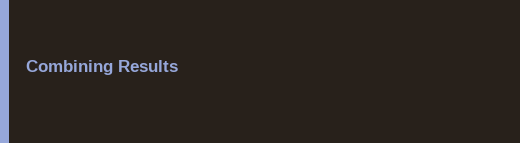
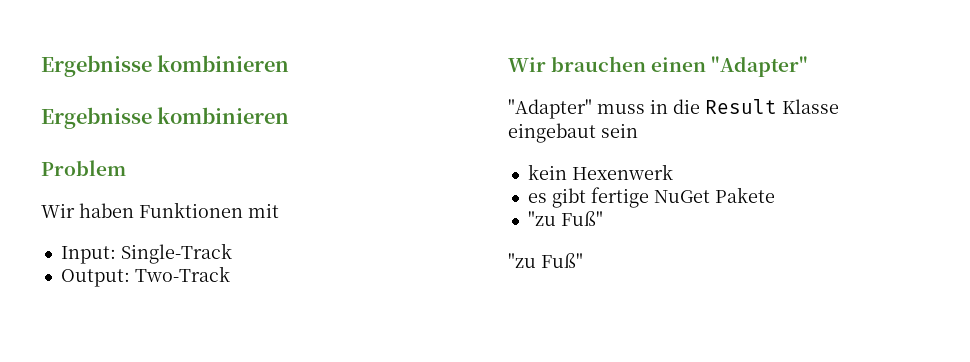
[26,60,178,75] Combining Results -> [41,55,290,77] [41,107,290,129] [41,160,126,176] [41,202,279,218] [60,243,232,264] [60,266,230,287] [508,56,809,77] [508,99,839,119] [508,123,638,143] [527,164,673,180] [527,187,775,208] [527,211,603,226] [508,253,583,268] Ergebnisse kombinieren // Ergebnisse kombinieren // Problem // Wir haben Funktionen mit // Input: Single-Track // Output: Two-Track // Wir brauchen einen "Adapter" // "Adapter" muss in die Result Klasse eingebaut sein // kein Hexenwerk // es gibt fertige NuGet Pakete // "zu Fuß" // "zu Fuß"

